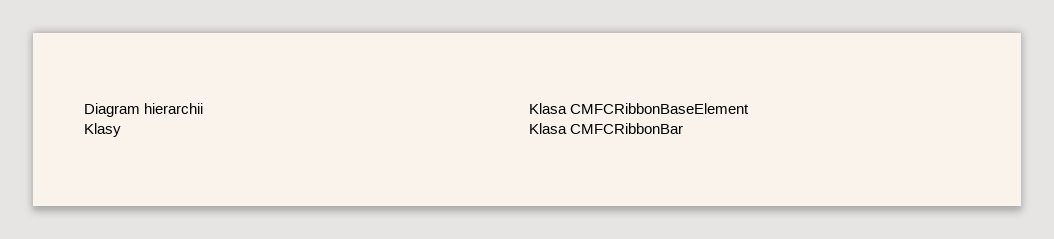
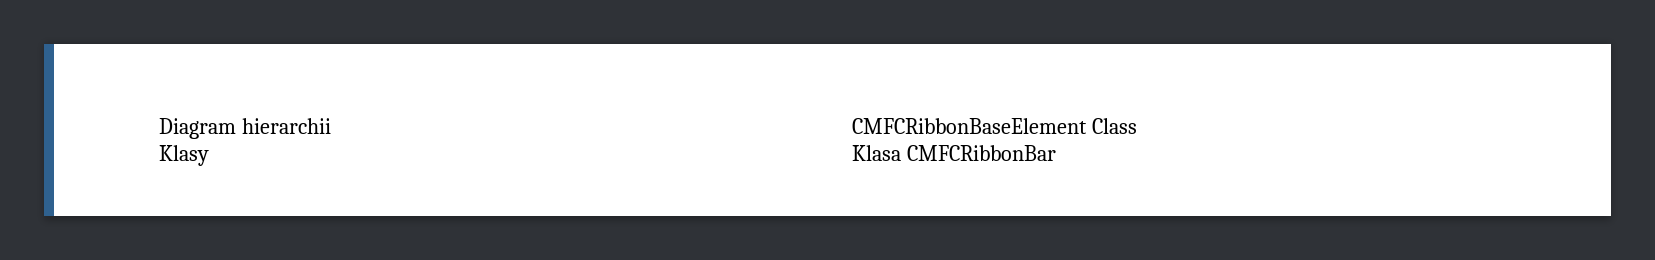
[529,103,567,114] Klasa -> (209, 155) none
(750, 108) none -> [1091,118,1137,134] Class

